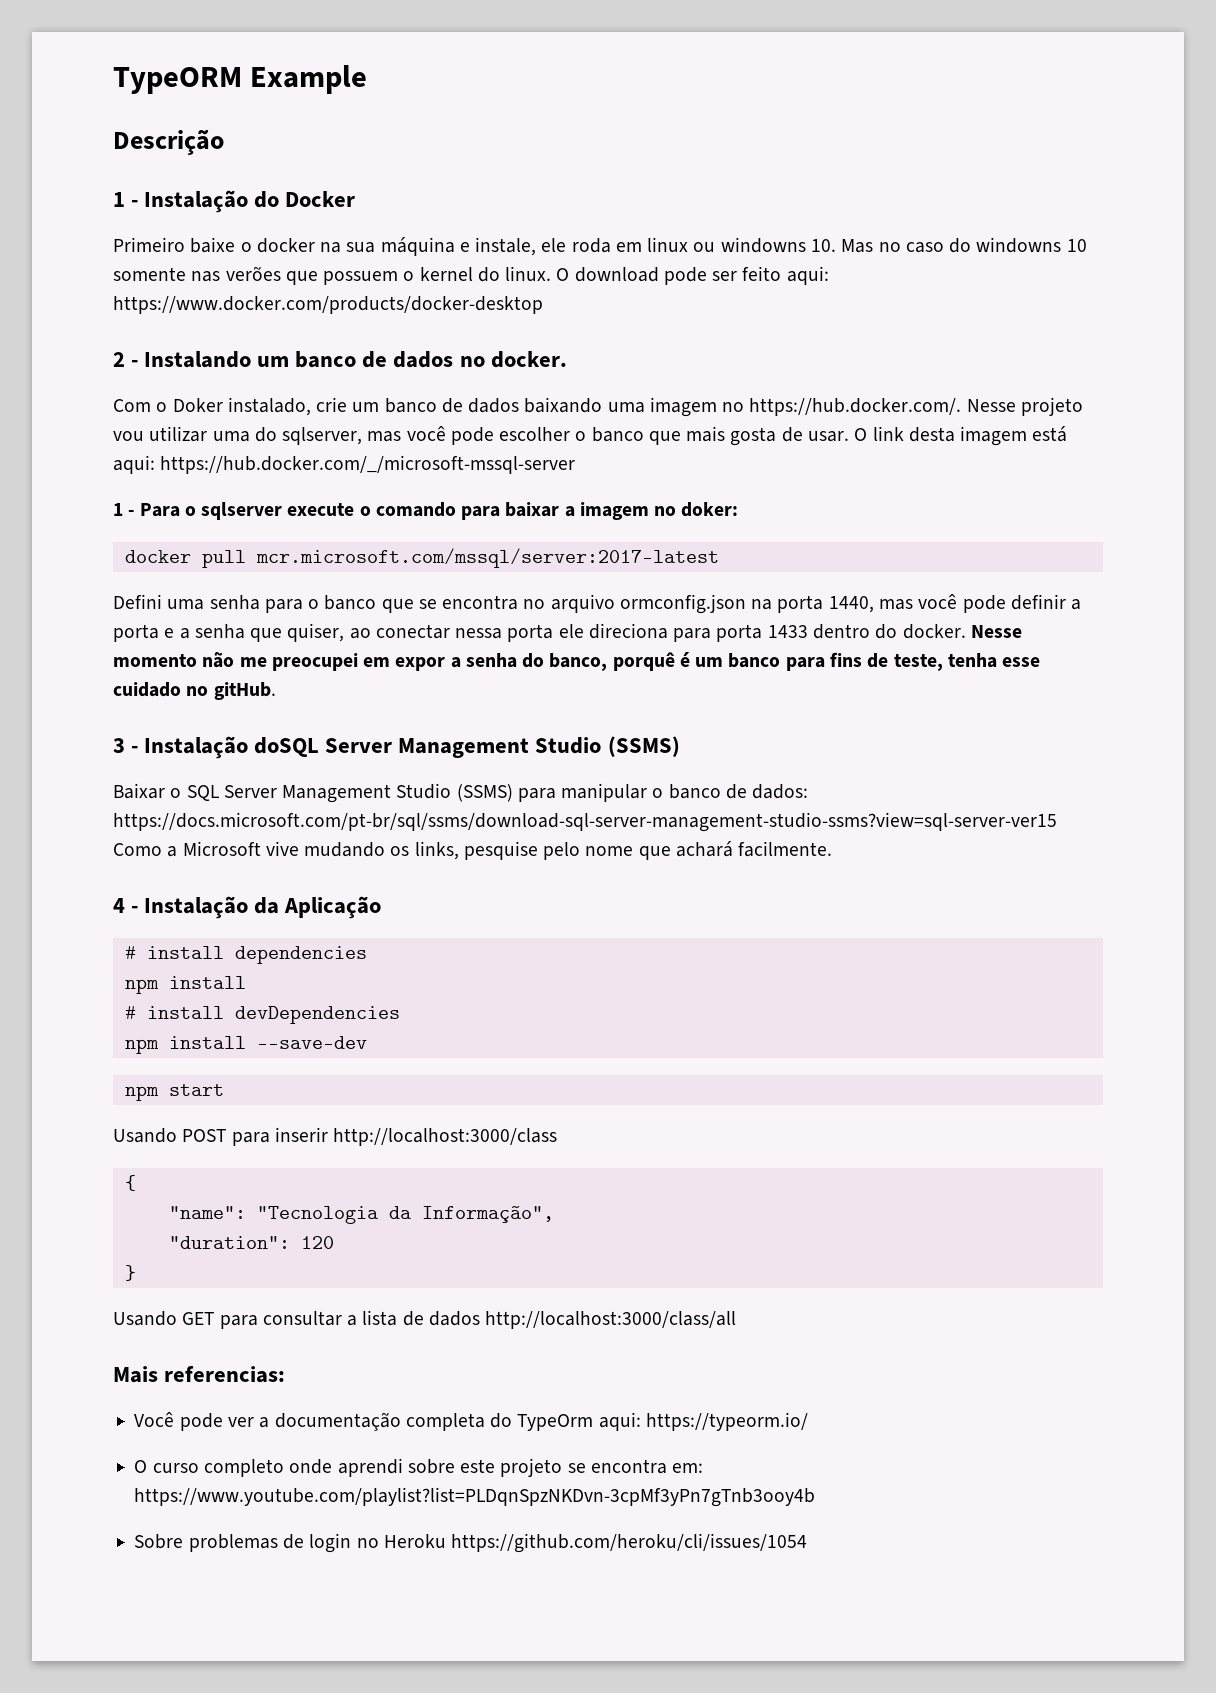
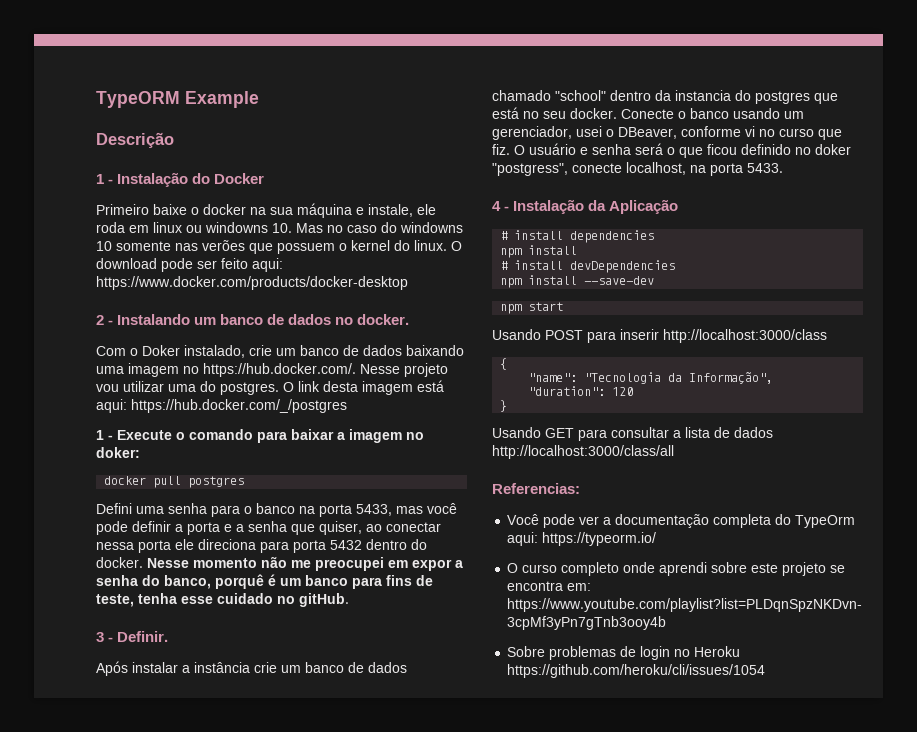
[282,426,849,446] sqlserver, mas você pode escolher o banco que mais gosta de usar. -> [220,382,279,395] postgres.
[160,455,576,474] [113,502,355,520] https://hub.docker.com/_/microsoft-mssql-server // 1 - Para o sqlserver execute -> [131,399,347,413] [96,430,172,440] https://hub.docker.com/_/postgres // 1 - Execute
[255,548,719,568] mcr.microsoft.com/mssql/server:2017-latest -> [188,476,245,488] postgres
[381,594,874,614] que se encontra no arquivo ormconfig.json na porta 1440, -> [299,504,392,517] na porta 5433,
[767,625,808,638] 1433 -> [330,540,362,550] 5432
[144,736,680,759] [113,783,809,803] [113,812,1057,832] [113,841,833,860] Instalação doSQL Server Management Studio (SSMS) // Baixar o SQL Server Management Studio (SSMS) para manipular o banco de dados: https://docs.microsoft.com/pt-br/sql/ssms/download-sql-server-management-studio-ssms?view=sql-server-ver15 Como a Microsoft vive mudando os links, pesquise pelo nome que achará facilmente. -> [117,631,169,642] [96,661,407,676] [492,90,838,104] [492,107,804,119] [492,126,842,140] [492,143,851,158] [492,162,783,176] Definir. // Após instalar a instância crie um banco de dados chamado "school" dentro da instancia do postgres que está no seu docker. Conecte o banco usando um gerenciador, usei o DBeaver, conforme vi no curso que fiz. O usuário e senha será o que ficou definido no doker "postgress", conecte localhost, na porta 5433.
[113,1366,286,1383] Mais referencias: -> [492,483,580,494] Referencias:

